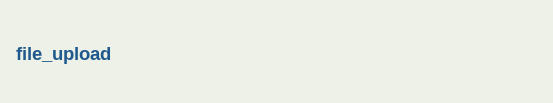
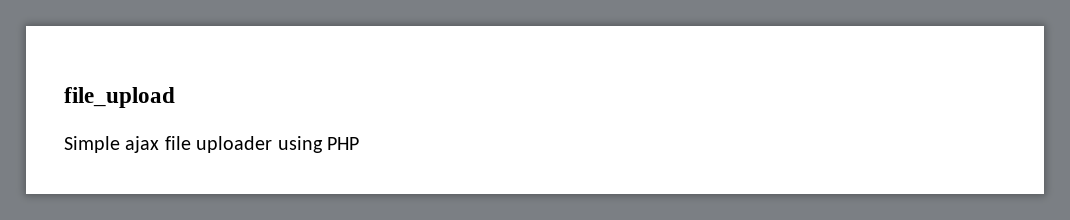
(111, 55) none -> [64,136,359,153] // Simple ajax file uploader using PHP

